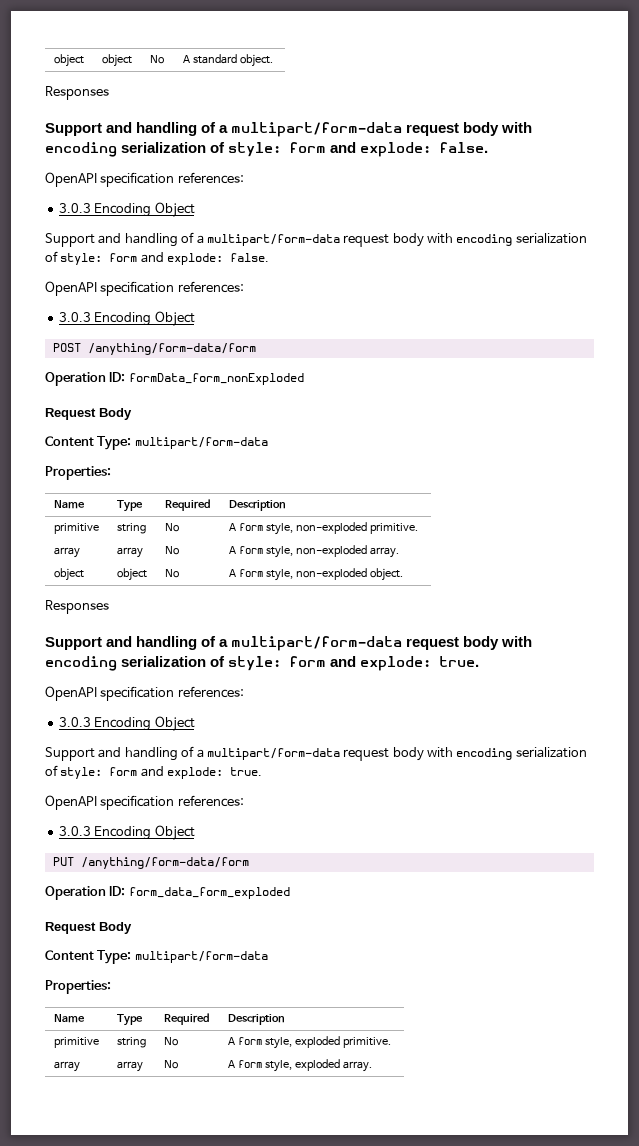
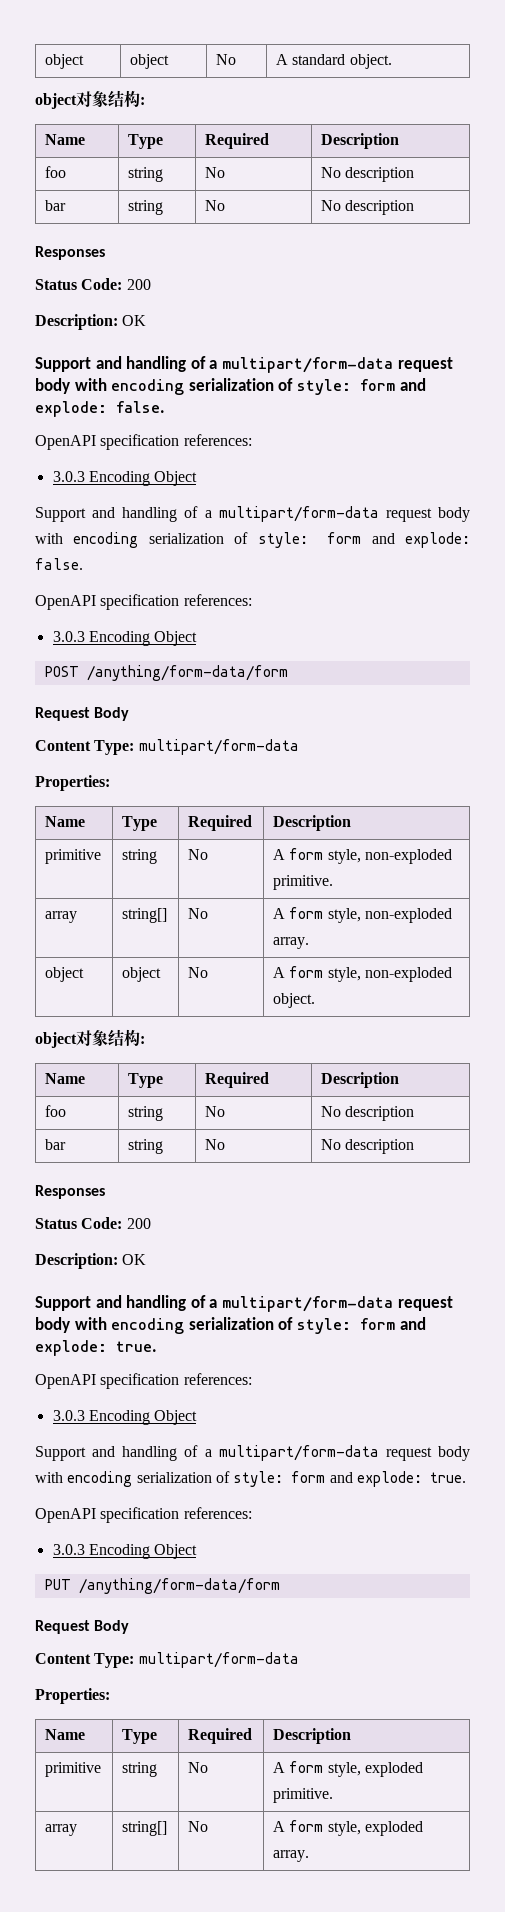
[45,86,109,100] Responses -> [35,90,145,109] [45,134,86,145] [128,134,164,149] [205,133,270,149] [321,133,400,149] [45,166,67,178] [128,167,164,182] [205,167,226,178] [321,167,415,182] [45,200,67,211] [128,200,164,215] [205,200,226,211] [321,200,415,215] [35,246,105,260] [35,278,151,290] [35,314,147,330] object对象结构: // Name | Type | Required | Description // foo | string | No | No description // bar | string | No | No description // Responses // Status Code: 200 // Description: OK
[45,372,304,386] // Operation ID: formData_form_nonExploded -> (288, 673) none
[116,547,143,558] array -> [122,908,168,923] string[]
[45,600,109,614] Responses -> [35,1029,145,1048] [45,1073,86,1084] [128,1073,164,1088] [205,1072,270,1088] [321,1072,400,1088] [45,1105,67,1117] [128,1106,164,1121] [205,1106,226,1117] [321,1106,415,1121] [45,1139,67,1150] [128,1139,164,1154] [205,1139,226,1150] [321,1139,415,1154] [35,1185,105,1199] [35,1217,151,1229] [35,1253,147,1269] object对象结构: // Name | Type | Required | Description // foo | string | No | No description // bar | string | No | No description // Responses // Status Code: 200 // Description: OK
[45,886,290,900] // Operation ID: form_data_form_exploded -> (280, 1586) none
[116,1061,143,1072] array -> [122,1821,168,1836] string[]

